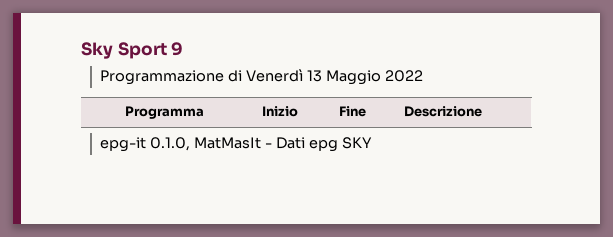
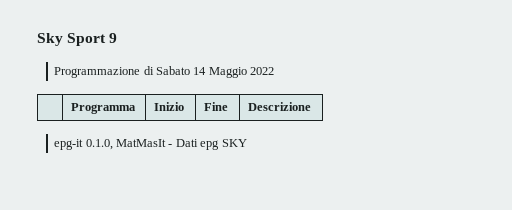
[246,69,322,82] Venerdì 13 -> [156,66,207,75] Sabato 14

